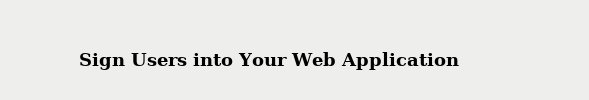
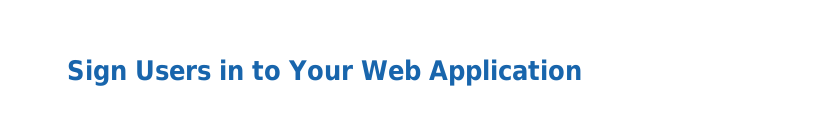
[193,53,233,66] into -> [219,59,281,81] in to

